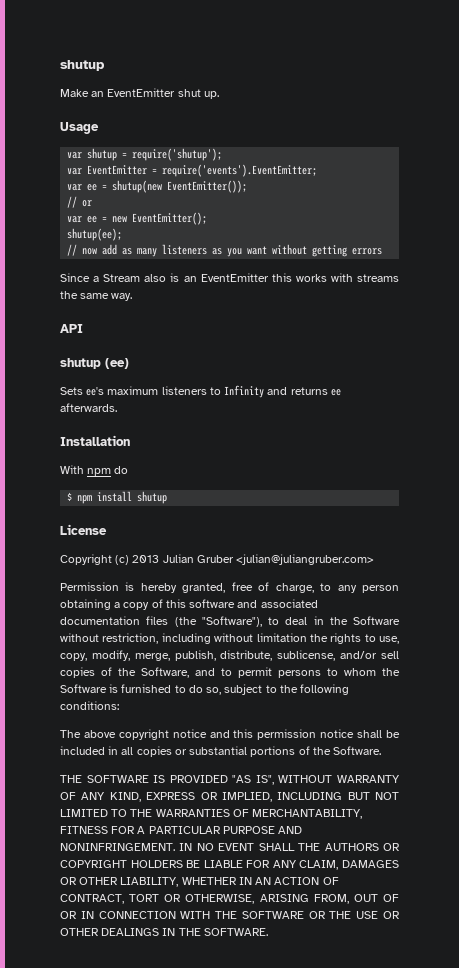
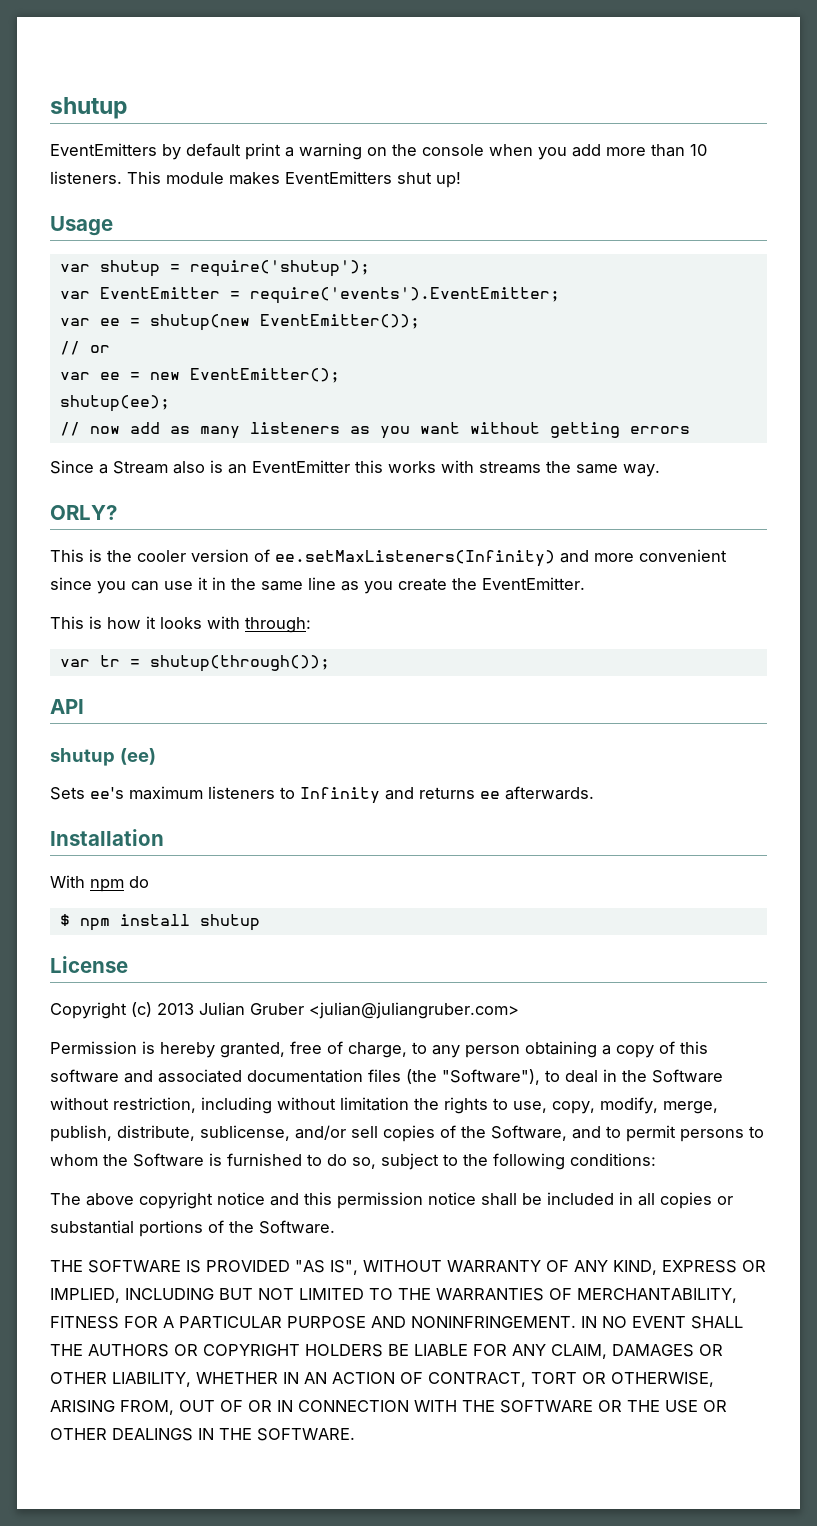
[60,60,105,71] [60,88,219,99] shutup // Make an EventEmitter shut up. -> [50,97,128,119] [50,143,707,160] [50,171,461,188] shutup // EventEmitters by default print a warning on the console when you add more than 10 listeners. This module makes EventEmitters shut up!
(133, 297) none -> [50,505,117,520] [50,549,727,567] [50,577,585,594] [50,616,311,633] [59,655,330,672] // ORLY? // This is the cooler version of ee.setMaxListeners(Infinity) and more convenient since you can use it in the same line as you create the EventEmitter. // This is how it looks with through: // var tr = shutup(through());

